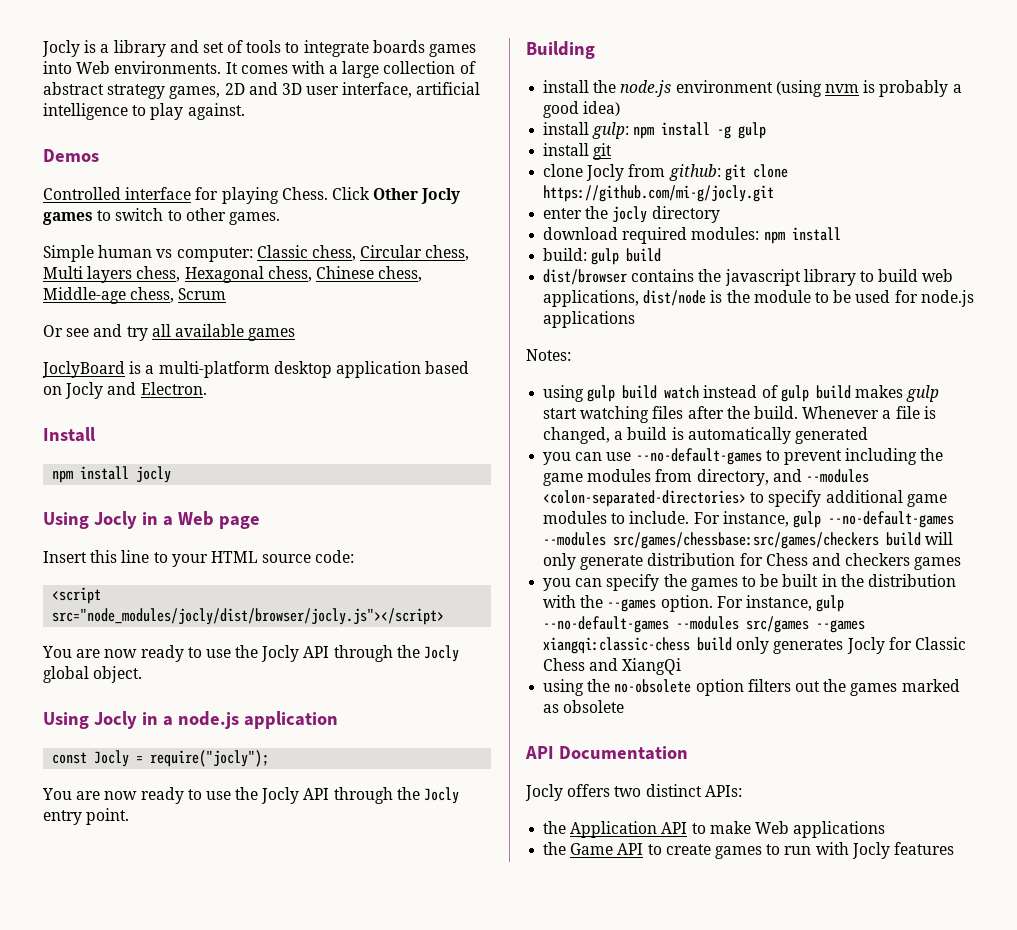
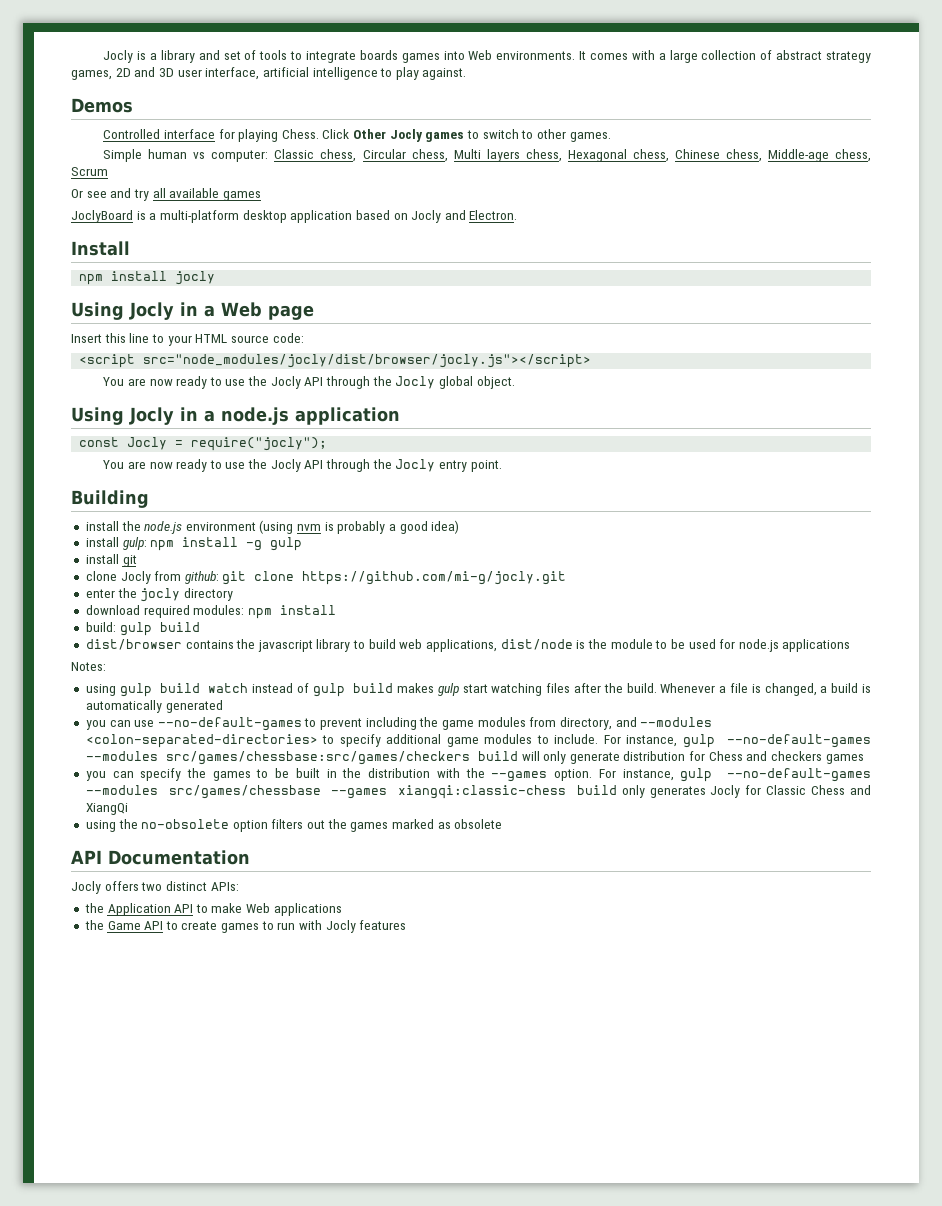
[746,616,810,633] src/games -> [168,785,321,799] src/games/chessbase

